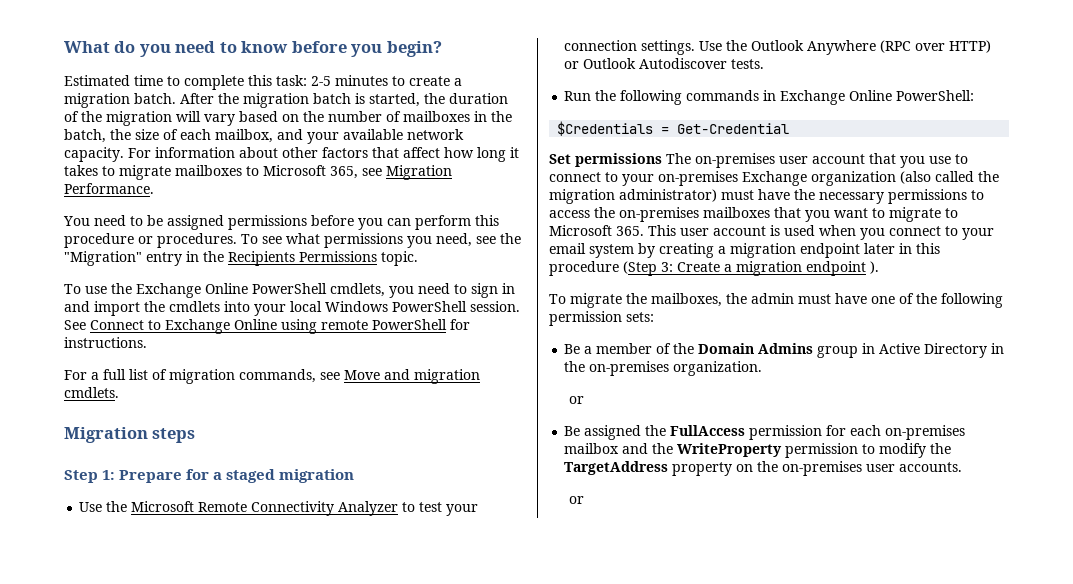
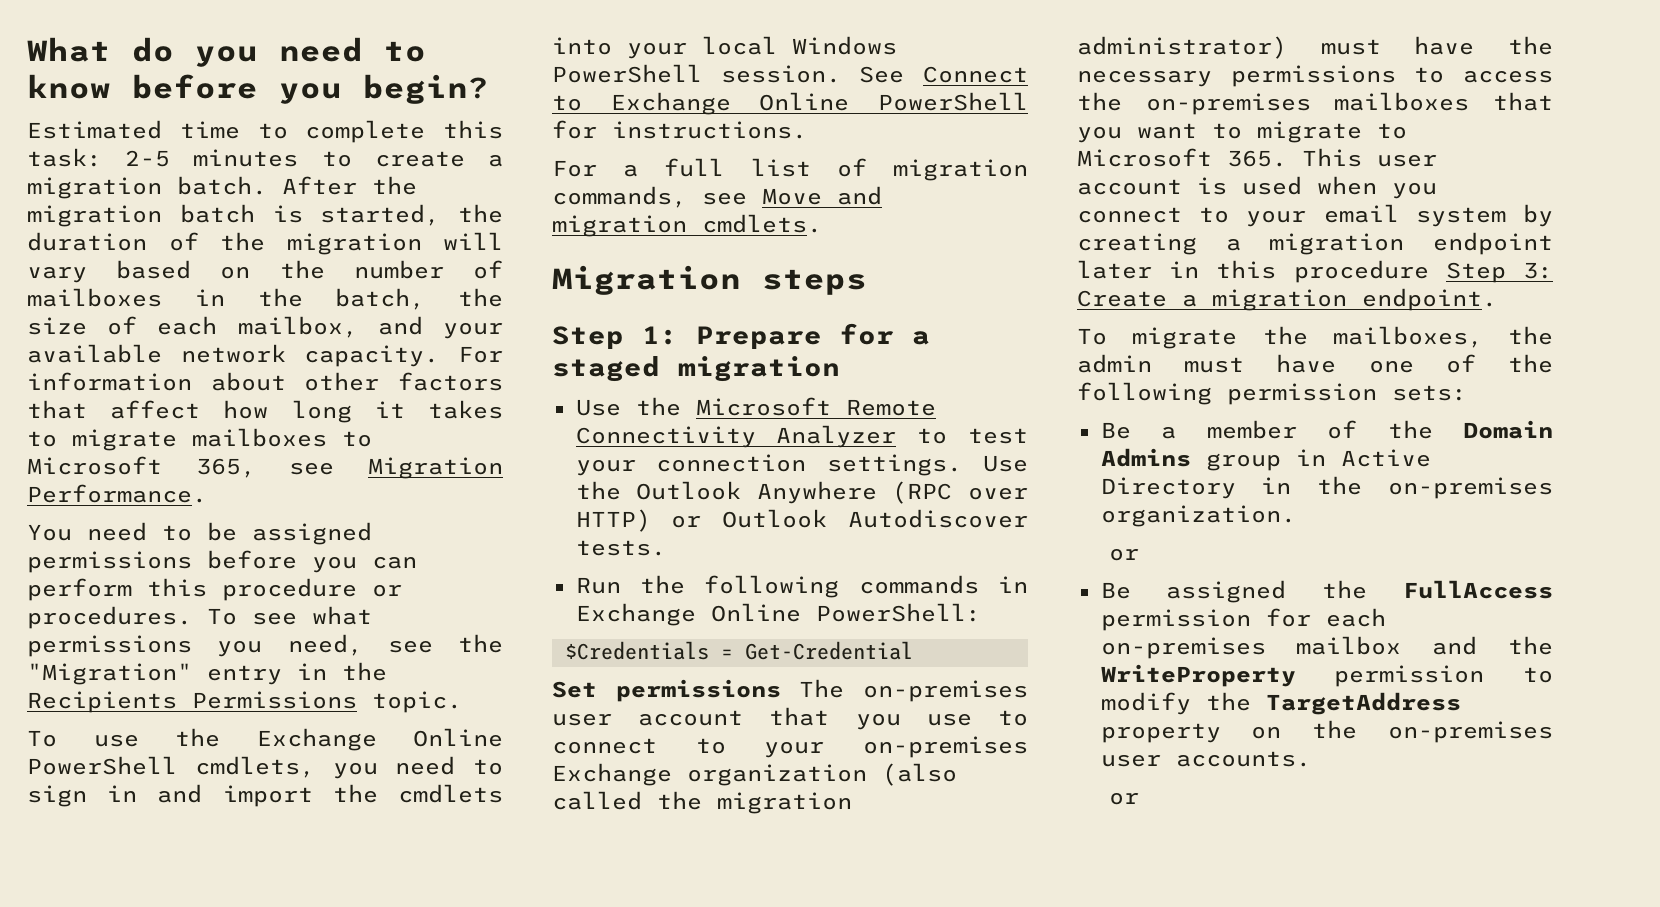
[281,319,368,334] using remote -> (850, 101) none
[623,261,657,276] (Step -> [1445,262,1506,283] Step
[806,261,879,276] endpoint ). -> [1362,288,1497,311] endpoint.

